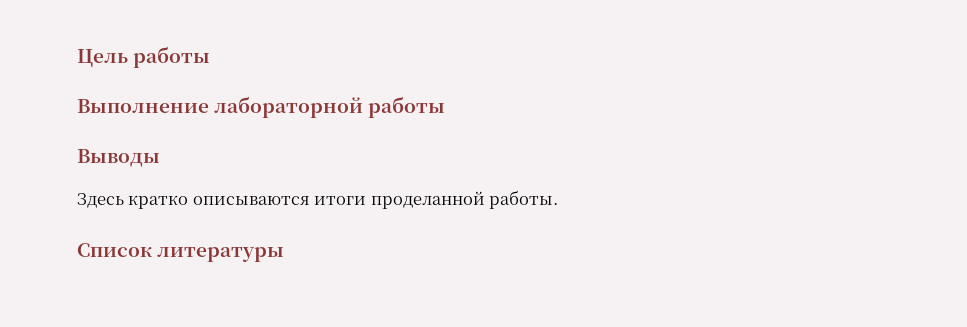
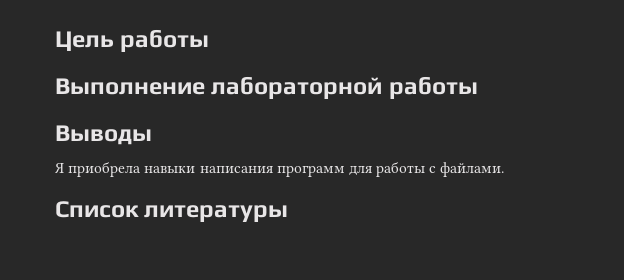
[77,190,559,209] Здесь кратко описываются итоги проделанной работы. -> [55,161,505,177] Я приобрела навыки написания программ для работы с файлами.

